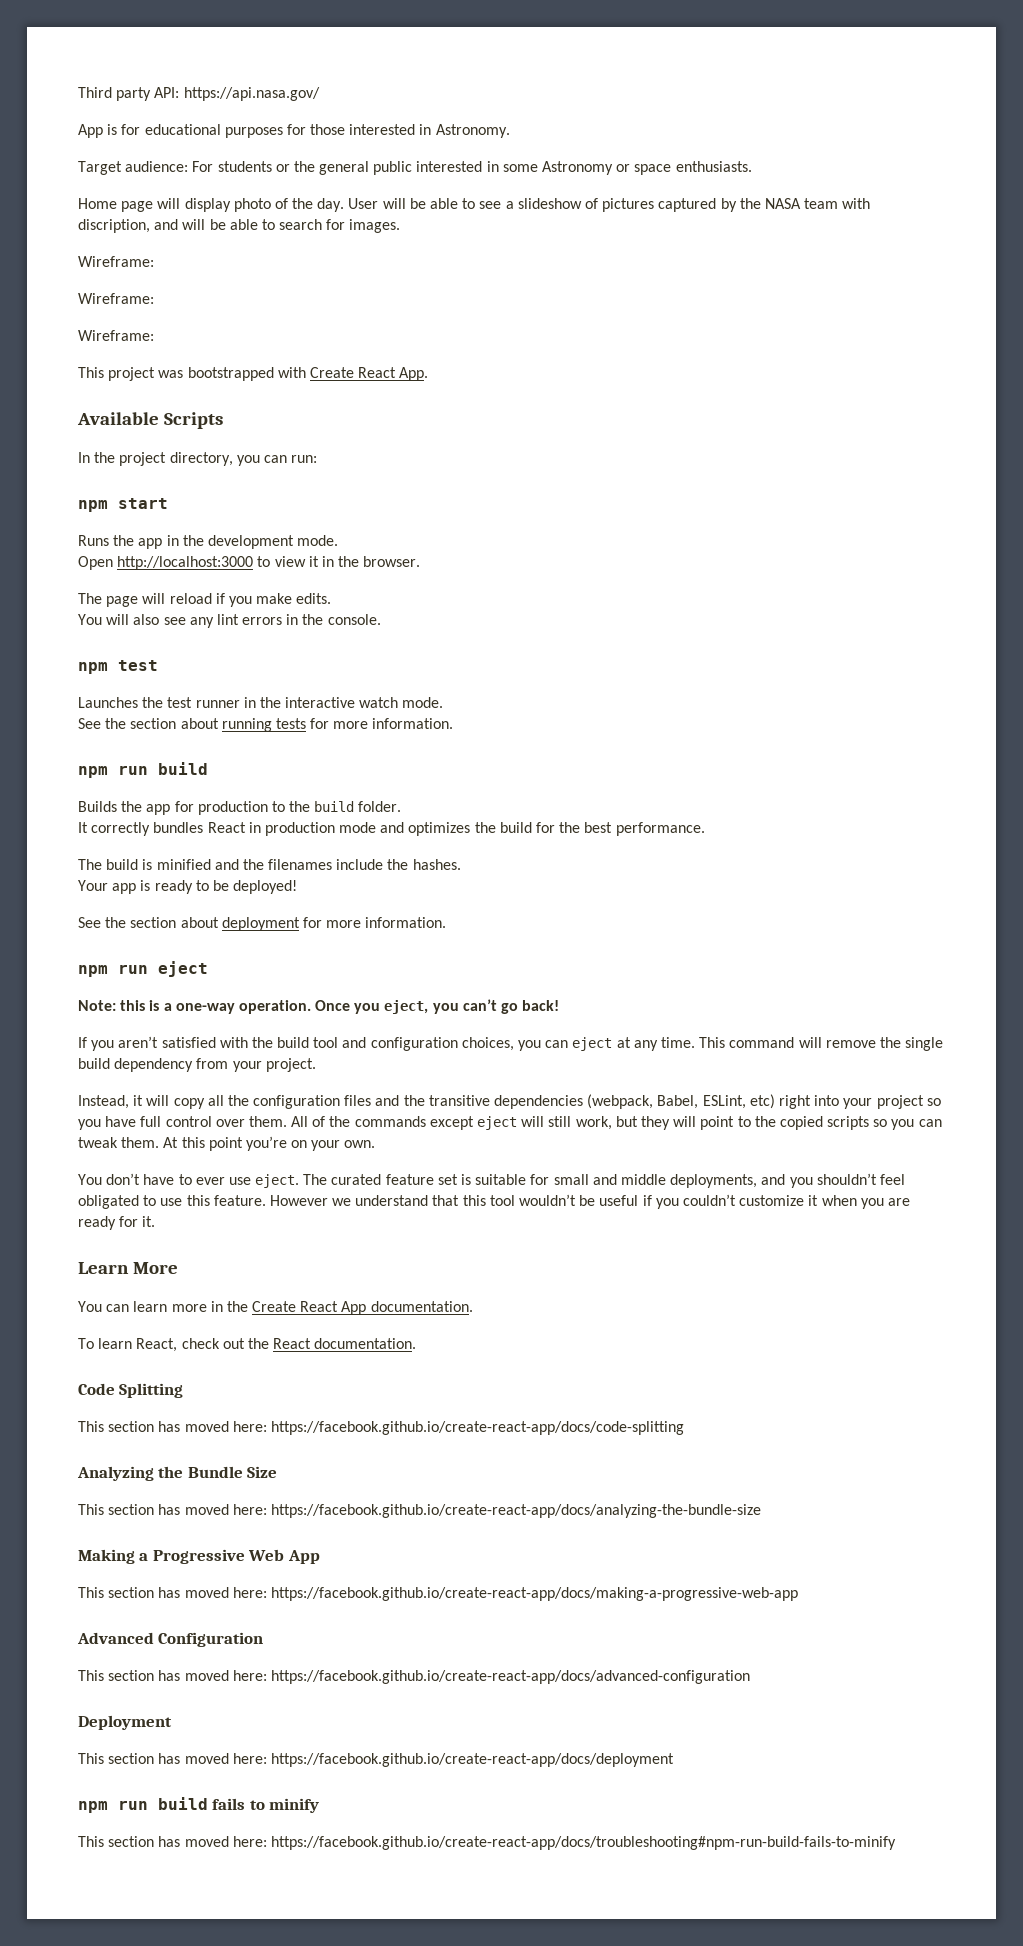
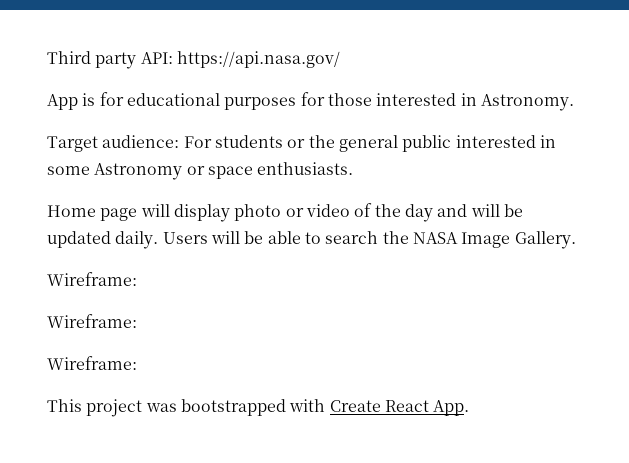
[274,198,871,212] [78,219,179,233] of the day. User will be able to see a slideshow of pictures captured by the NASA team with discription, and -> [285,203,523,222] [47,231,208,249] or video of the day and will be updated daily. Users
[326,219,401,233] for images. -> [382,231,576,249] the NASA Image Gallery.
[77,412,223,429] [78,452,318,466] [78,498,168,512] [78,535,339,549] [78,556,421,570] [78,593,332,607] [78,614,381,628] [78,660,158,674] [78,697,444,708] [78,718,454,732] [78,762,208,778] [78,801,402,815] [78,822,705,836] [78,859,461,870] [78,880,298,894] [78,917,447,931] [78,961,208,977] [78,999,560,1014] [78,1036,944,1051] [78,1058,316,1072] [78,1094,941,1109] [78,1116,942,1130] [78,1136,376,1151] [78,1173,905,1188] [78,1194,910,1209] [78,1216,156,1230] [78,1262,178,1274] [78,1301,473,1315] [78,1338,417,1352] [78,1383,184,1398] [78,1421,684,1435] [77,1466,278,1481] [78,1504,761,1518] [78,1549,320,1564] [78,1587,798,1601] [77,1632,264,1647] [78,1670,750,1684] [78,1715,172,1730] [78,1753,674,1767] [78,1797,320,1813] [78,1836,896,1850] // Available Scripts // In the project directory, you can run: // npm start // Runs the app in the development mode. // Open http://localhost:3000 to view it in the browser. // The page will reload if you make edits. // You will also see any lint errors in the console. // npm test // Launches the test runner in the interactive watch mode. // See the section about running tests for more information. // npm run build // Builds the app for production to the build folder. // It correctly bundles React in production mode and optimizes the build for the best performance. // The build is minified and the filenames include the hashes. // Your app is ready to be deployed! // See the section about deployment for more information. // npm run eject // Note: this is a one-way operation. Once you eject, you can’t go back! // If you aren’t satisfied with the build tool and configuration choices, you can eject at any time. This command will remove the single build dependency from your project. // Instead, it will copy all the configuration files and the transitive dependencies (webpack, Babel, ESLint, etc) right into your project so you have full control over them. All of the commands except eject will still work, but they will point to the copied scripts so you can tweak them. At this point you’re on your own. // You don’t have to ever use eject. The curated feature set is suitable for small and middle deployments, and you shouldn’t feel obligated to use this feature. However we understand that this tool wouldn’t be useful if you couldn’t customize it when you are ready for it. // Learn More // You can learn more in the Create React App documentation. // To learn React, check out the React documentation. // Code Splitting // This section has moved here: https://facebook.github.io/create-react-app/docs/code-splitting // Analyzing the Bundle Size // This section has moved here: https://facebook.github.io/create-react-app/docs/analyzing-the-bundle-size // Making a Progressive Web App // This section has moved here: https://facebook.github.io/create-react-app/docs/making-a-progressive-web-app // Advanced Configuration // This section has moved here: https://facebook.github.io/create-react-app/docs/advanced-configuration // Deployment // This section has moved here: https://facebook.github.io/create-react-app/docs/deployment // npm run build fails to minify // This section has moved here: https://facebook.github.io/create-react-app/docs/troubleshooting#npm-run-build-fails-to-minify -> (470, 408) none

